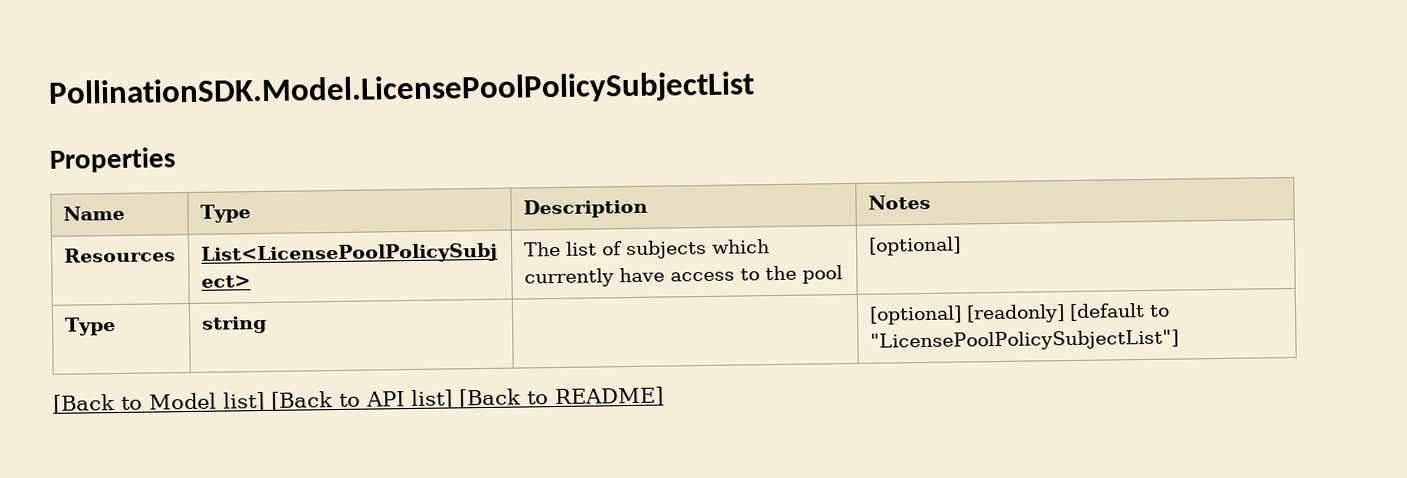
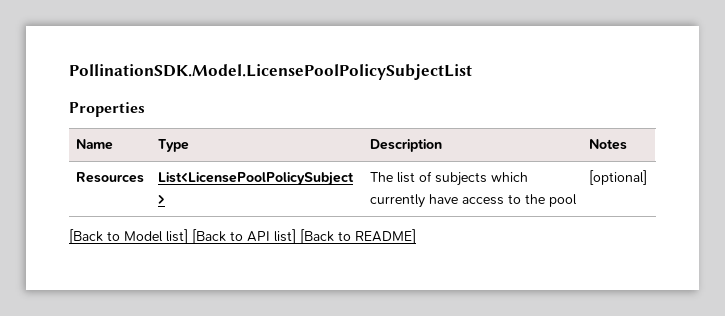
[64,317,116,336] [201,315,267,334] [868,303,1170,325] [869,329,1179,352] // Type | string | | [optional] [readonly] [default to "LicensePoolPolicySubjectList"] -> (647, 177) none

